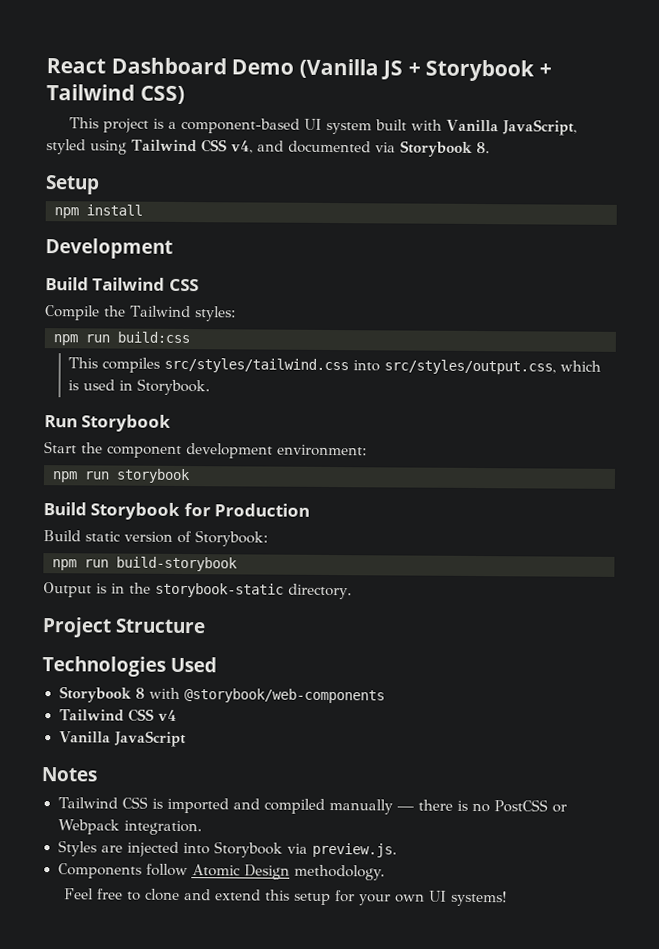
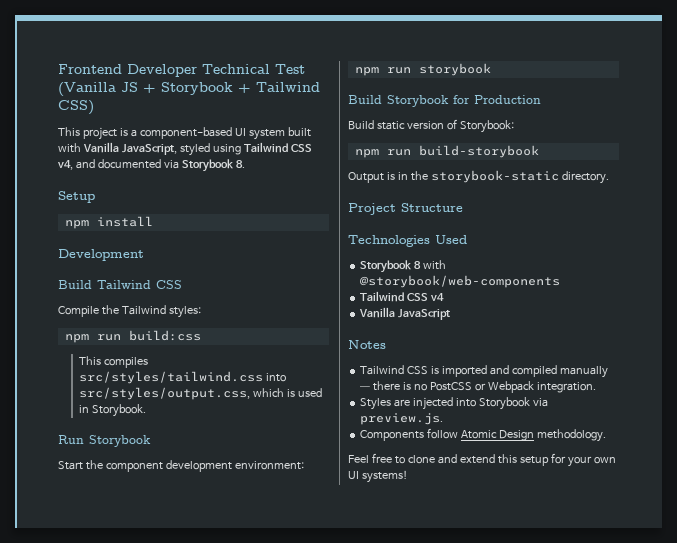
[46,57,295,75] React Dashboard Demo -> [58,64,305,77] Frontend Developer Technical Test

